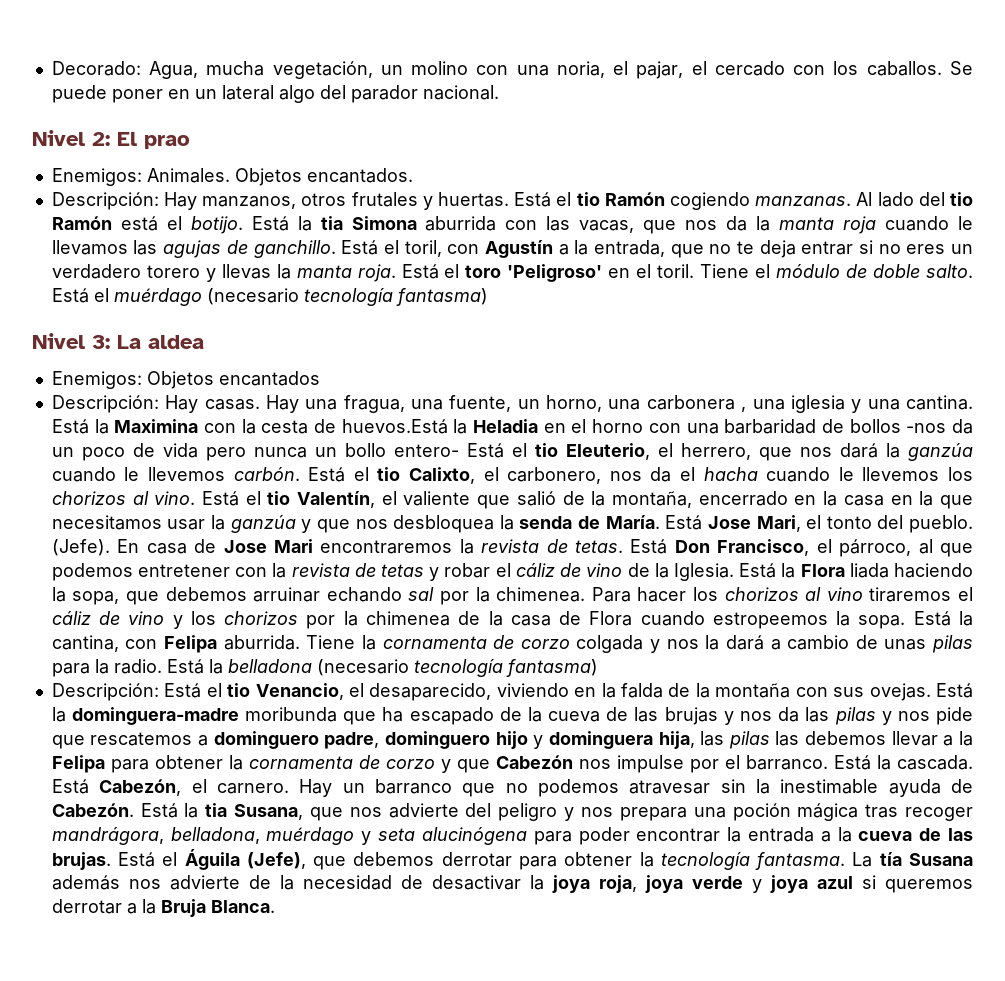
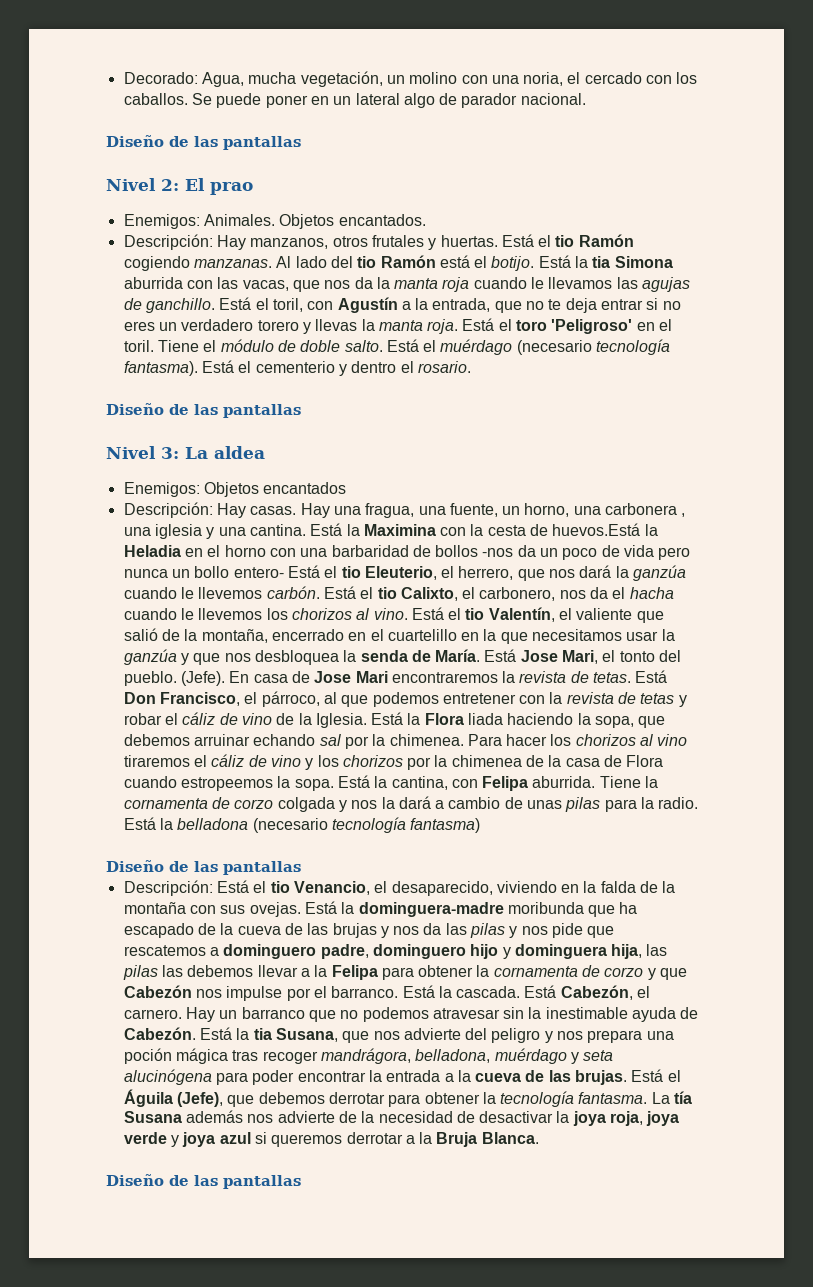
[636,61,707,79] pajar, el -> (581, 78) none
[319,85,346,99] del -> [439,93,458,105] de
(499, 92) none -> [106,135,301,150] // Diseño de las pantallas
[395,288,488,306] fantasma) -> [123,360,471,376] [106,403,301,418] fantasma). Está el cementerio y dentro el rosario. // Diseño de las pantallas
[823,491,884,506] la casa -> [370,629,457,641] el cuartelillo
(598, 668) none -> [106,860,301,875] // Diseño de las pantallas
(275, 906) none -> [106,1174,301,1189] // Diseño de las pantallas

